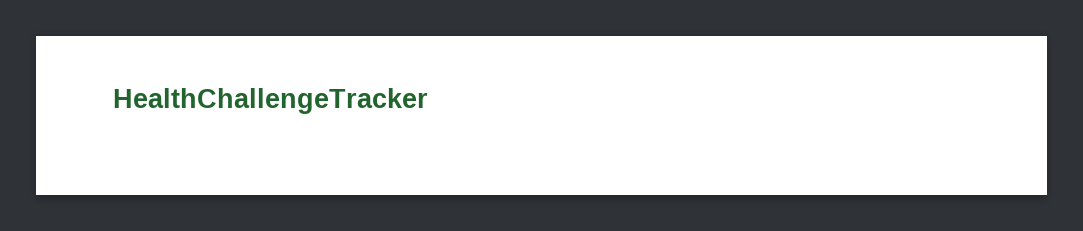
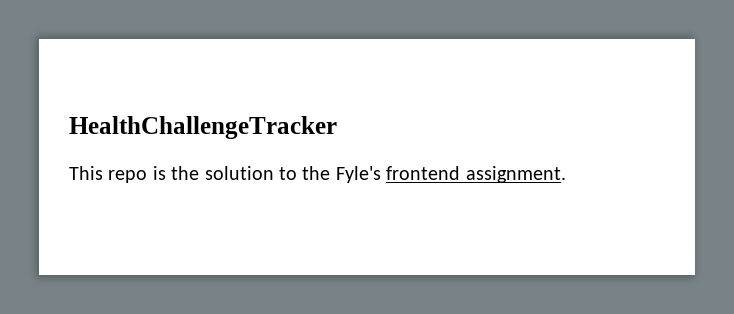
(428, 101) none -> [69,166,566,183] // This repo is the solution to the Fyle's frontend assignment.

